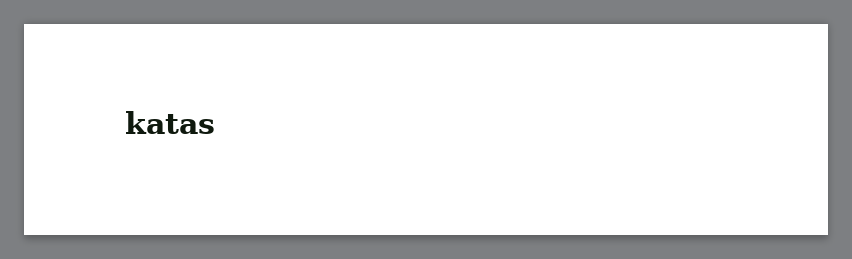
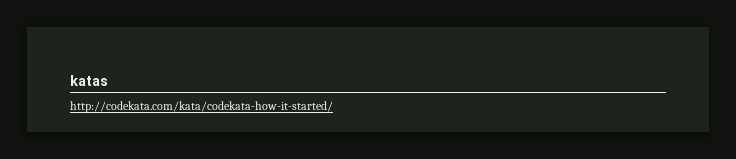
(215, 122) none -> [70,101,333,113] // http://codekata.com/kata/codekata-how-it-started/

